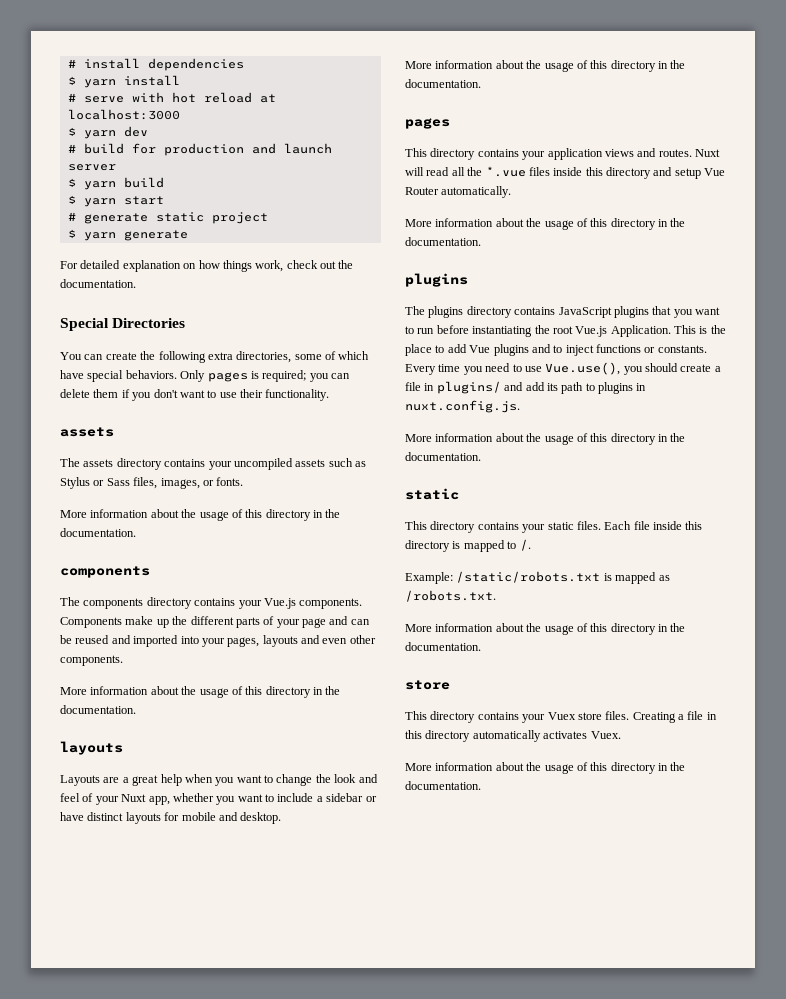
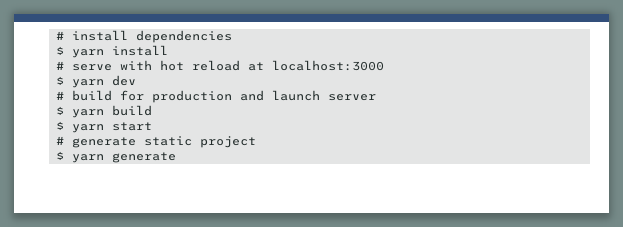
[60,260,354,272] [60,279,136,288] [60,318,186,331] [60,351,370,363] [60,370,350,382] [60,389,330,401] [60,427,114,437] [60,458,366,470] [60,477,244,489] [60,509,341,521] [60,528,136,537] [60,566,150,578] [60,597,363,609] [60,616,370,628] [60,635,376,647] [60,655,123,666] [60,686,341,698] [60,705,136,714] [60,741,123,755] [60,774,378,786] [60,793,377,805] [60,812,282,824] [405,60,686,72] [405,79,481,88] [405,118,450,129] [405,148,720,160] [405,166,726,179] [405,186,512,198] [405,218,686,230] [405,237,481,246] [405,273,468,287] [405,306,720,318] [405,325,726,337] [405,344,707,356] [405,362,721,375] [405,381,647,394] [405,400,520,413] [405,433,686,445] [405,452,481,461] [405,488,459,500] [405,521,703,533] [405,539,531,552] [405,571,670,584] [405,590,496,602] [405,623,686,635] [405,642,481,651] [405,680,450,690] [405,711,717,723] [405,730,621,742] [405,762,686,774] [405,781,481,790] // For detailed explanation on how things work, check out the documentation. // Special Directories // You can create the following extra directories, some of which have special behaviors. Only pages is required; you can delete them if you don't want to use their functionality. // assets // The assets directory contains your uncompiled assets such as Stylus or Sass files, images, or fonts. // More information about the usage of this directory in the documentation. // components // The components directory contains your Vue.js components. Components make up the different parts of your page and can be reused and imported into your pages, layouts and even other components. // More information about the usage of this directory in the documentation. // layouts // Layouts are a great help when you want to change the look and feel of your Nuxt app, whether you want to include a sidebar or have distinct layouts for mobile and desktop. // More information about the usage of this directory in the documentation. // pages // This directory contains your application views and routes. Nuxt will read all the *.vue files inside this directory and setup Vue Router automatically. // More information about the usage of this directory in the documentation. // plugins // The plugins directory contains JavaScript plugins that you want to run before instantiating the root Vue.js Application. This is the place to add Vue plugins and to inject functions or constants. Every time you need to use Vue.use(), you should create a file in plugins/ and add its path to plugins in nuxt.config.js. // More information about the usage of this directory in the documentation. // static // This directory contains your static files. Each file inside this directory is mapped to /. // Example: /static/robots.txt is mapped as /robots.txt. // More information about the usage of this directory in the documentation. // store // This directory contains your Vuex store files. Creating a file in this directory automatically activates Vuex. // More information about the usage of this directory in the documentation. -> (176, 157) none

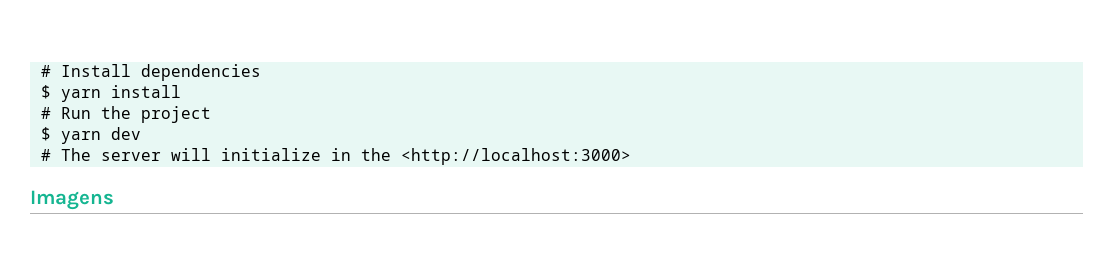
[55,30,128,41] # install -> [41,64,132,77] # Install
[71,60,384,71] [55,75,136,88] [55,90,376,103] [55,105,152,118] [55,121,152,133] [55,136,256,148] [55,151,176,163] serve with hot reload at localhost:3000 // $ yarn dev // # build for production and launch server // $ yarn build // $ yarn start // # generate static project // $ yarn generate -> [61,106,212,123] [41,127,142,144] [41,148,632,165] [30,190,114,210] Run the project // $ yarn dev // # The server will initialize in the <http://localhost:3000> // Imagens

